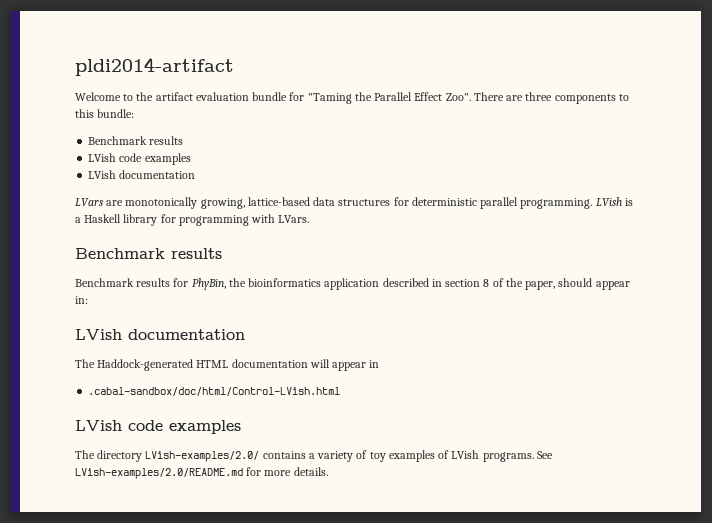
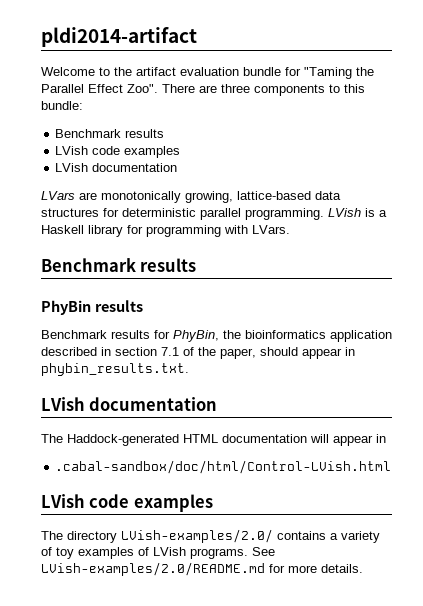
(222, 253) none -> [41,300,143,315] // PhyBin results
[483,279,490,287] 8 -> [161,347,179,356] 7.1
[75,296,88,304] in: -> [345,347,355,356] [41,363,189,376] in phybin_results.txt.

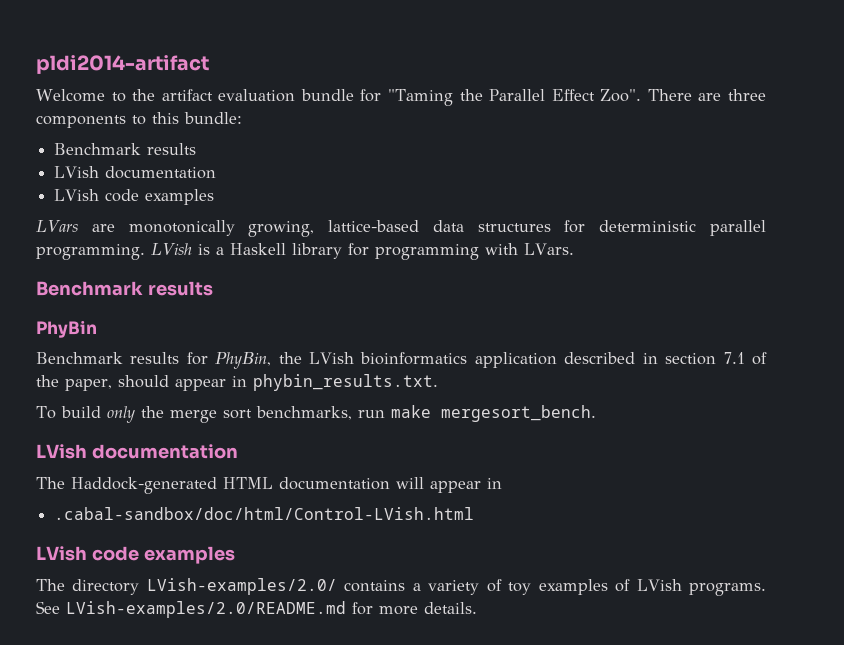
[55,146,181,158] [55,163,178,172] // LVish code examples // LVish documentation -> [54,166,217,179] [54,189,215,205] // LVish documentation // LVish code examples
[94,300,143,312] results -> (97, 329) none
(241, 334) none -> [309,352,355,364] LVish
(189, 369) none -> [36,405,596,423] // To build only the merge sort benchmarks, run make mergesort_bench.

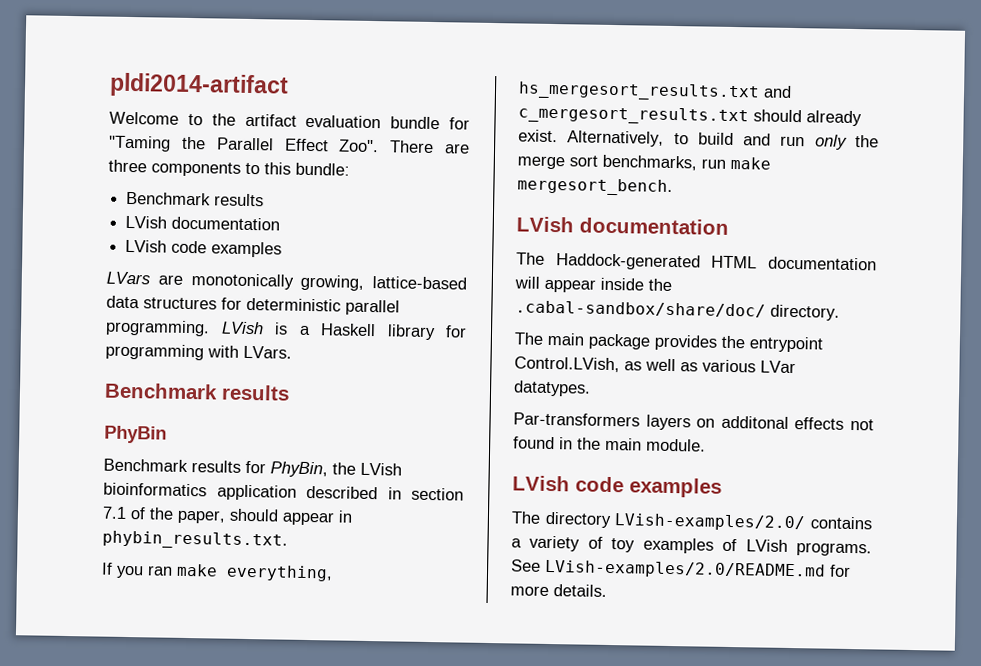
[36,406,101,419] To build -> [101,562,333,582] [518,81,792,102] [518,105,862,127] [518,129,806,147] If you ran make everything, hs_mergesort_results.txt and c_mergesort_results.txt should already exist. Alternatively, to build and run
[487,478,502,489] [54,507,475,520] in // .cabal-sandbox/doc/html/Control-LVish.html -> [600,277,672,291] [515,300,840,321] [514,332,823,353] [514,356,796,374] [513,380,591,397] [513,412,874,431] [513,436,706,452] inside the .cabal-sandbox/share/doc/ directory. // The main package provides the entrypoint Control.LVish, as well as various LVar datatypes. // Par-transformers layers on additonal effects not found in the main module.

